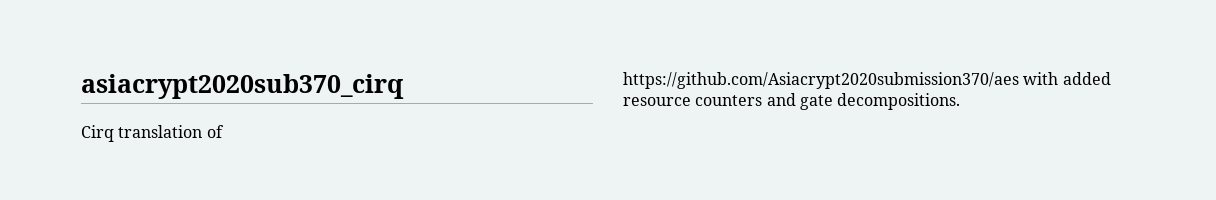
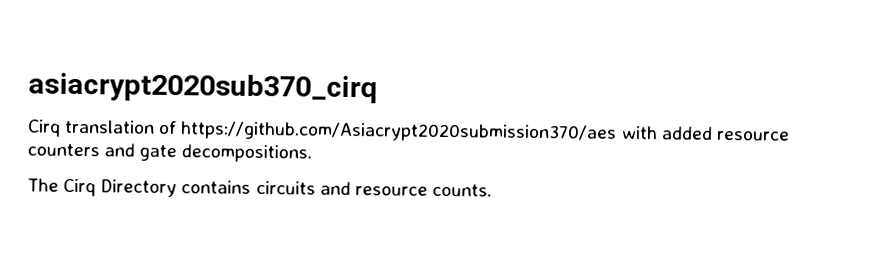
(961, 101) none -> [27,178,492,198] // The Cirq Directory contains circuits and resource counts.

